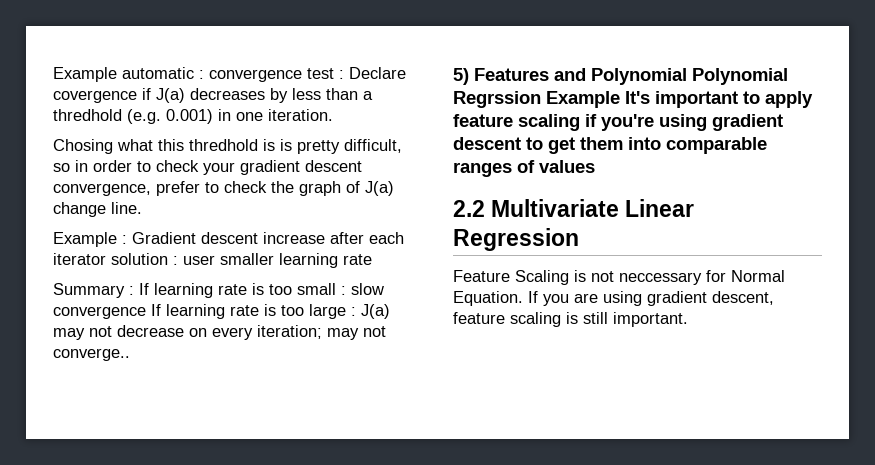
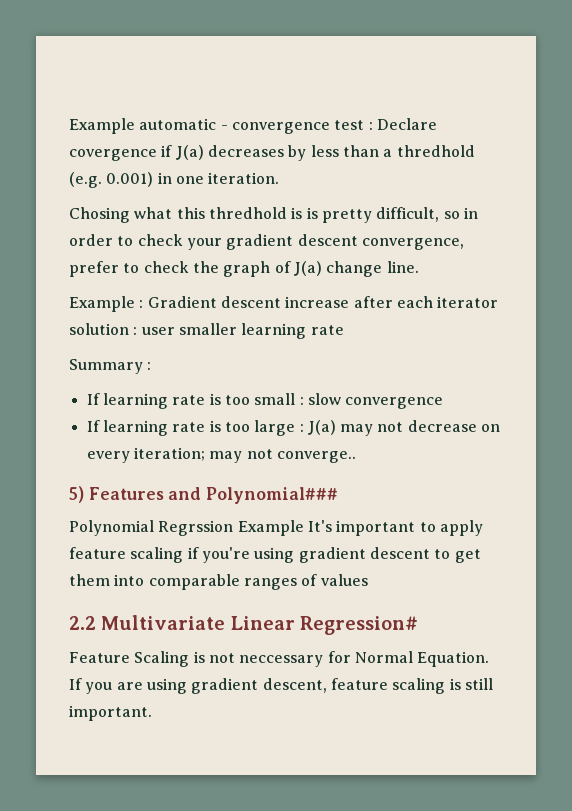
[199,70,204,79] : -> [220,125,228,130] -
(134, 290) none -> (152, 366) //
(146, 312) none -> (444, 403) //
[591,68,687,85] Polynomial -> [206,487,339,504] Polynomial### //
[453,228,579,251] Regression -> [300,616,419,635] Regression#

